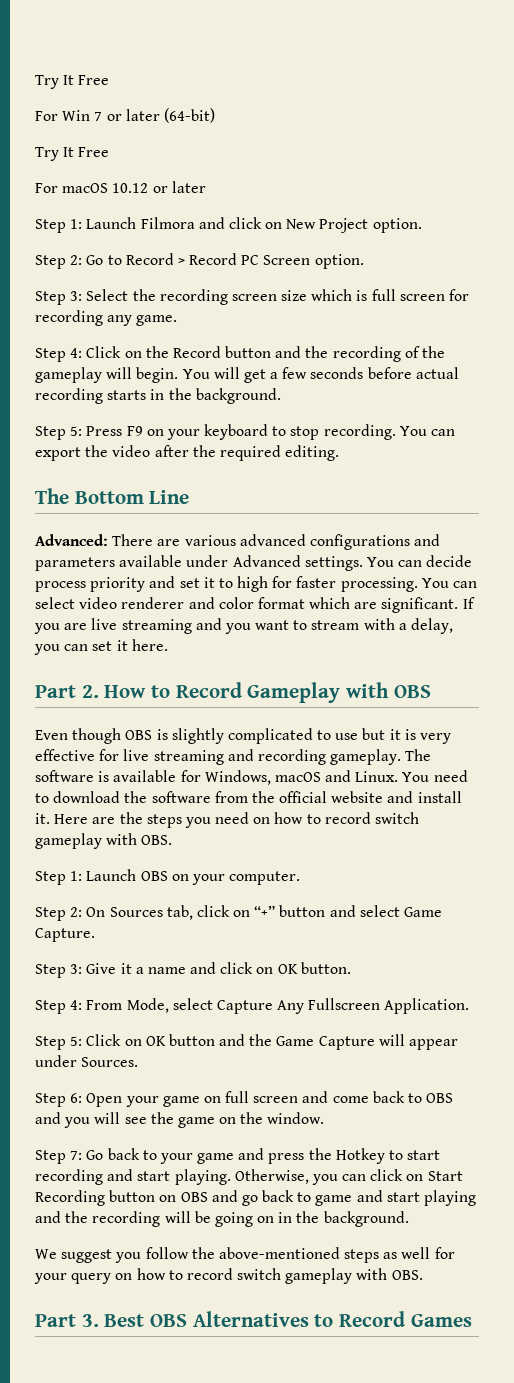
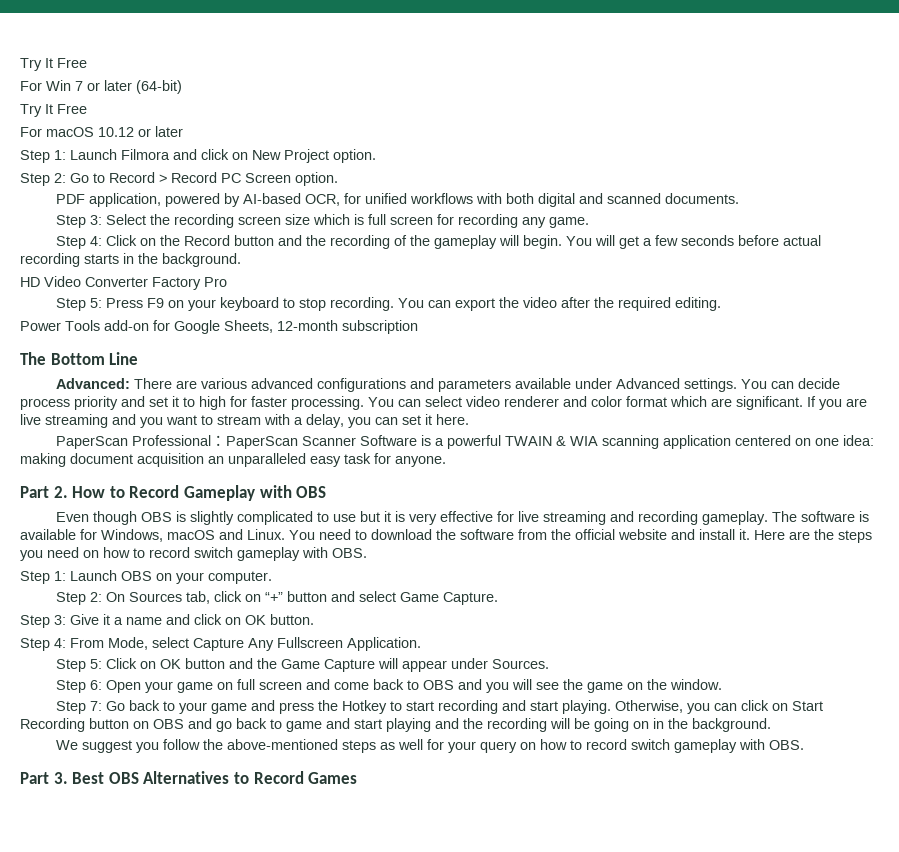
(364, 261) none -> [55,193,739,207] // PDF application, powered by AI-based OCR, for unified workflows with both digital and scanned documents.
(281, 396) none -> [20,276,227,290] // HD Video Converter Factory Pro
(340, 453) none -> [20,320,418,334] // Power Tools add-on for Google Sheets, 12-month subscription
(168, 645) none -> [55,435,874,449] [20,453,446,467] // PaperScan Professional：PaperScan Scanner Software is a powerful TWAIN & WIA scanning application centered on one idea: making document acquisition an unparalleled easy task for anyone.

